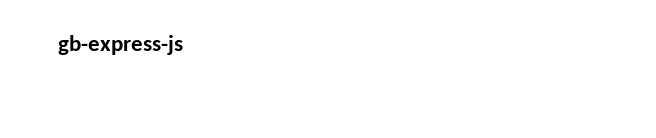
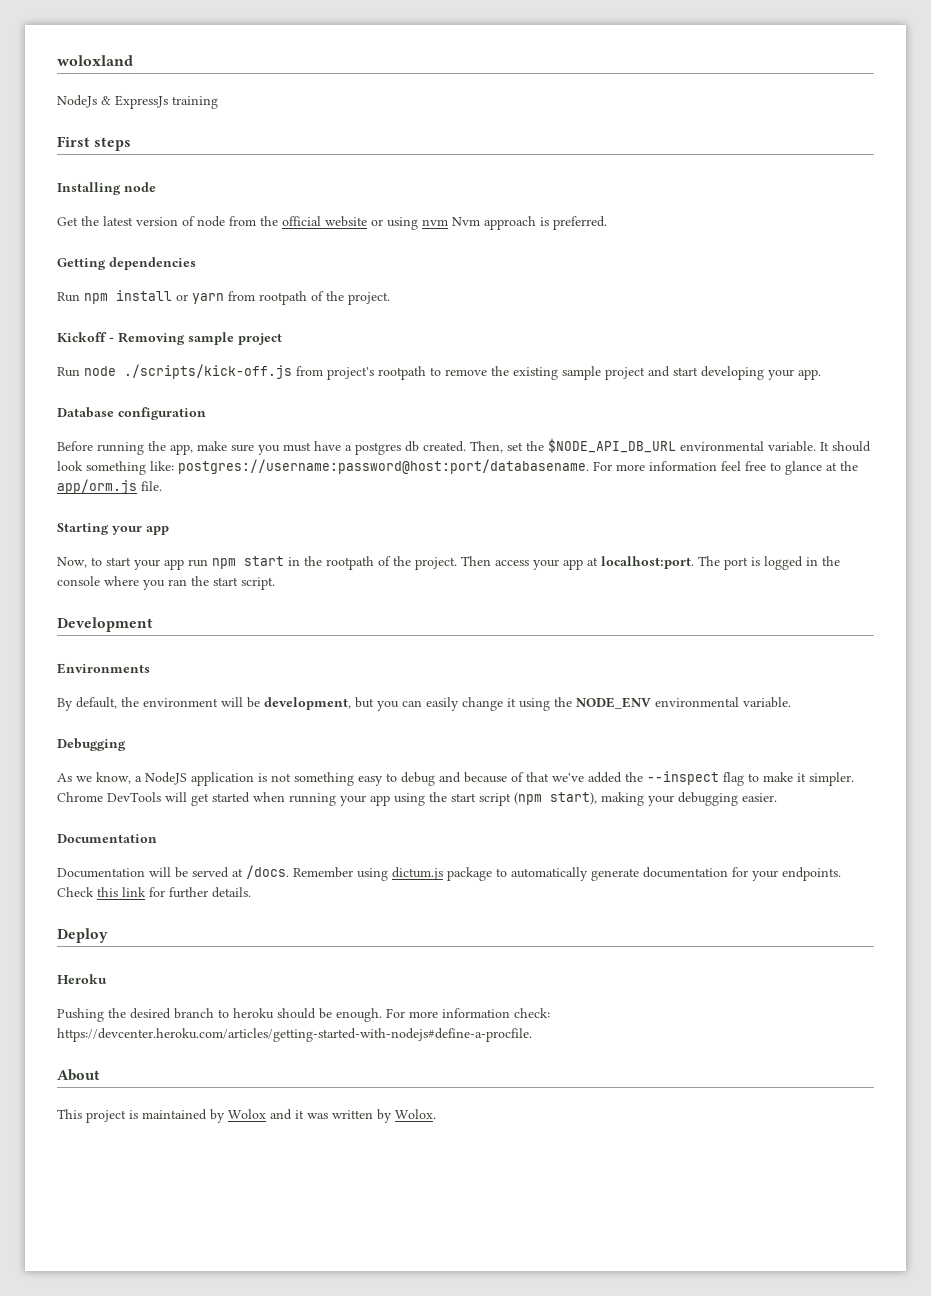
[58,35,183,55] gb-express-js -> [57,55,133,66] [57,95,218,109] [57,136,132,151] [57,182,156,195] [57,216,607,230] [57,257,196,270] [57,290,390,305] [57,332,282,345] [57,364,821,380] [57,407,206,420] [57,438,871,455] [57,459,858,475] [57,479,162,494] [57,523,169,535] [57,556,840,570] [57,576,275,590] [57,617,153,632] [57,663,150,674] [57,697,791,711] [57,738,126,751] [57,771,854,786] [57,792,777,806] [57,834,157,843] [57,865,841,881] [57,887,251,898] [57,928,108,943] [57,974,107,984] [57,1008,550,1022] [57,1028,532,1042] [57,1069,100,1081] [57,1109,436,1123] woloxland // NodeJs & ExpressJs training // First steps // Installing node // Get the latest version of node from the official website or using nvm Nvm approach is preferred. // Getting dependencies // Run npm install or yarn from rootpath of the project. // Kickoff - Removing sample project // Run node ./scripts/kick-off.js from project's rootpath to remove the existing sample project and start developing your app. // Database configuration // Before running the app, make sure you must have a postgres db created. Then, set the $NODE_API_DB_URL environmental variable. It should look something like: postgres://username:password@host:port/databasename. For more information feel free to glance at the app/orm.js file. // Starting your app // Now, to start your app run npm start in the rootpath of the project. Then access your app at localhost:port. The port is logged in the console where you ran the start script. // Development // Environments // By default, the environment will be development, but you can easily change it using the NODE_ENV environmental variable. // Debugging // As we know, a NodeJS application is not something easy to debug and because of that we've added the --inspect flag to make it simpler. Chrome DevTools will get started when running your app using the start script (npm start), making your debugging easier. // Documentation // Documentation will be served at /docs. Remember using dictum.js package to automatically generate documentation for your endpoints. Check this link for further details. // Deploy // Heroku // Pushing the desired branch to heroku should be enough. For more information check: https://devcenter.heroku.com/articles/getting-started-with-nodejs#define-a-procfile. // About // This project is maintained by Wolox and it was written by Wolox.

